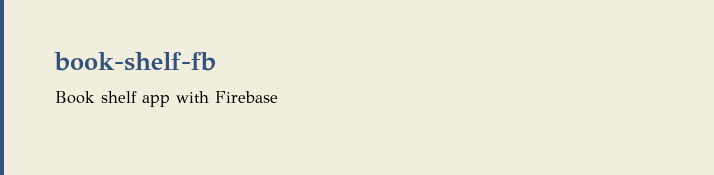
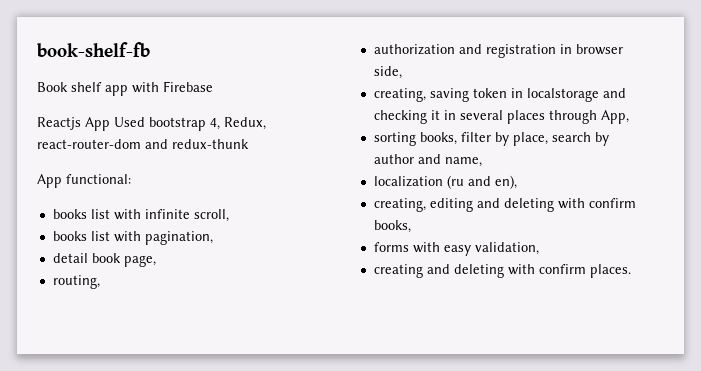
(278, 97) none -> [37,117,266,131] [37,139,249,149] [37,174,131,188] [52,209,229,222] [52,231,213,245] [52,253,156,267] [52,275,100,289] [373,44,623,58] [373,66,402,79] [373,88,626,102] [373,110,629,124] [373,132,609,146] [373,154,482,167] [373,175,517,189] [373,198,636,212] [373,220,411,233] [373,242,539,256] [373,264,631,278] // Reactjs App Used bootstrap 4, Redux, react-router-dom and redux-thunk // App functional: // books list with infinite scroll, // books list with pagination, // detail book page, // routing, // authorization and registration in browser side, // creating, saving token in localstorage and checking it in several places through App, // sorting books, filter by place, search by author and name, // localization (ru and en), // creating, editing and deleting with confirm books, // forms with easy validation, // creating and deleting with confirm places.

